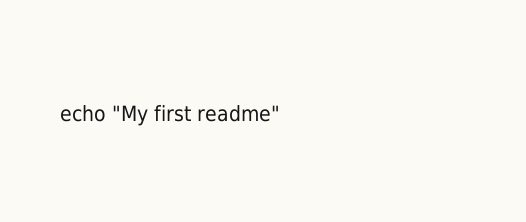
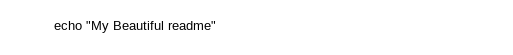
[154,105,191,122] first -> [113,21,164,30] Beautiful

